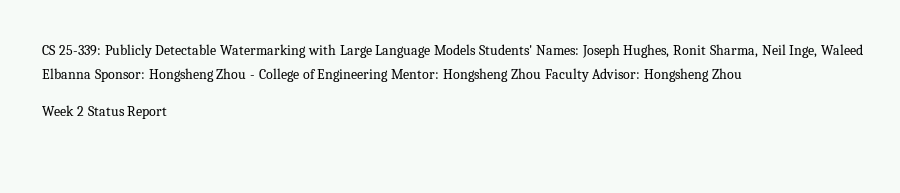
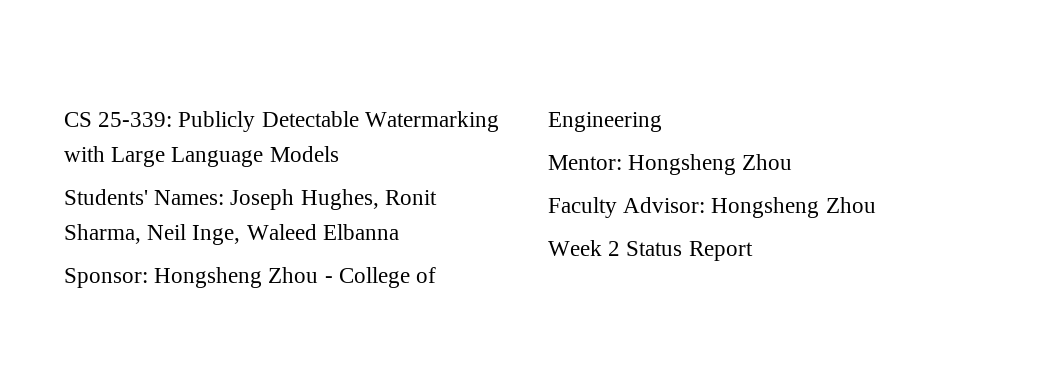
(477, 49) none -> (339, 154) //
(91, 73) none -> (399, 232) //
(389, 75) none -> (662, 122) //
(541, 73) none -> (793, 162) //

